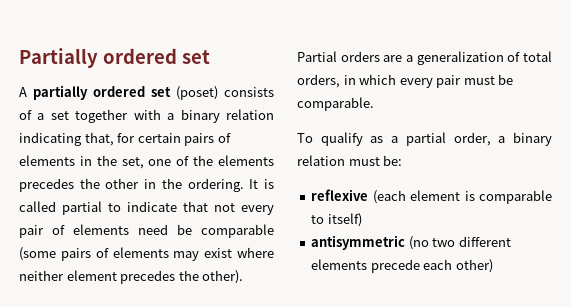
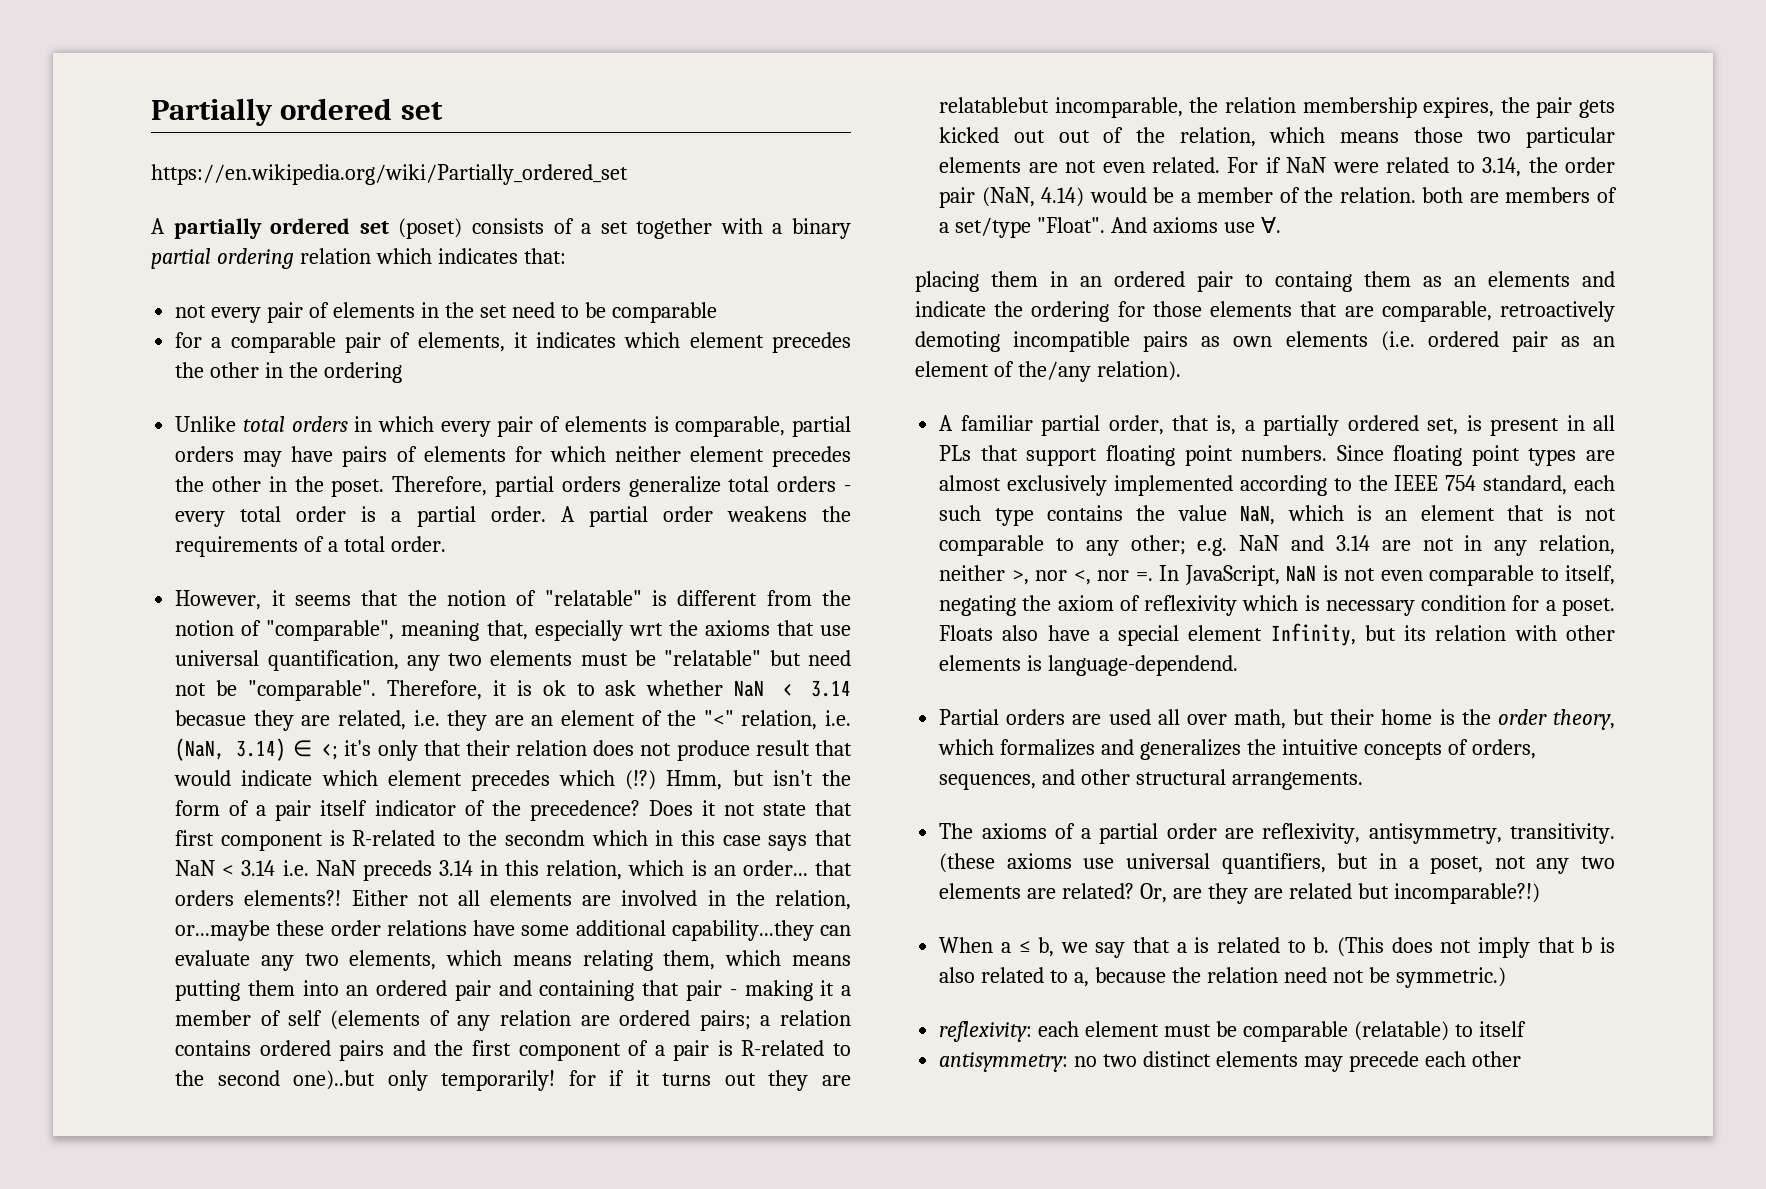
(210, 57) none -> [151,164,628,185] // https://en.wikipedia.org/wiki/Partially_ordered_set
[225,109,274,120] [19,132,231,146] [19,155,274,169] [19,178,275,192] [19,201,274,215] [19,224,274,238] [19,247,274,261] [19,270,244,284] [297,51,552,65] [297,74,514,88] [297,97,374,111] [297,132,552,146] [297,155,403,166] [311,189,552,204] [311,213,362,227] [311,235,511,250] [311,259,368,270] relation indicating that, for certain pairs of elements in the set, one of the elements precedes the other in the ordering. It is called partial to indicate that not every pair of elements need be comparable (some pairs of elements may exist where neither element precedes the other). Partial orders are a generalization of total orders, in which every pair must be comparable. // To qualify as a partial order, a binary relation must be: // reflexive (each element is comparable to itself) // antisymmetric (no two different elements -> [151,248,566,269] [175,302,717,323] [175,332,851,353] [175,362,402,383] [175,416,851,437] [175,446,851,467] [175,476,851,497] [175,506,851,527] [175,536,446,557] [175,590,851,610] [175,620,852,641] [175,650,852,671] [175,680,852,701] [175,710,852,731] [175,738,853,761] [174,770,851,791] [175,800,853,821] [175,830,852,851] [175,860,852,881] [175,890,851,910] [175,920,852,941] [175,950,851,971] [175,980,851,1001] [175,1010,852,1031] [175,1040,852,1061] [175,1070,851,1091] [939,97,1615,118] [939,127,1615,148] [939,157,1615,177] [939,187,1617,208] [939,216,1281,238] [915,271,1615,292] [915,301,1615,322] [915,331,1615,352] [915,361,1181,382] [939,415,1615,436] [939,445,1615,466] [939,475,1615,496] [939,505,1616,526] [939,535,1615,556] [939,565,1615,586] [939,595,1615,616] [939,623,1615,646] [939,655,1239,676] [939,709,1615,730] [938,739,1536,760] [939,769,1363,790] [939,823,1615,844] [939,853,1615,874] [939,883,1540,904] [939,937,1615,958] [939,967,1506,988] [939,1021,1526,1042] [939,1051,1343,1072] partial ordering relation which indicates that: // not every pair of elements in the set need to be comparable // for a comparable pair of elements, it indicates which element precedes the other in the ordering // Unlike total orders in which every pair of elements is comparable, partial orders may have pairs of elements for which neither element precedes the other in the poset. Therefore, partial orders generalize total orders - every total order is a partial order. A partial order weakens the requirements of a total order. // However, it seems that the notion of "relatable" is different from the notion of "comparable", meaning that, especially wrt the axioms that use universal quantification, any two elements must be "relatable" but need not be "comparable". Therefore, it is ok to ask whether NaN < 3.14 becasue they are related, i.e. they are an element of the "<" relation, i.e. (NaN, 3.14) ∈ <; it's only that their relation does not produce result that would indicate which element precedes which (!?) Hmm, but isn't the form of a pair itself indicator of the precedence? Does it not state that first component is R-related to the secondm which in this case says that NaN < 3.14 i.e. NaN preceds 3.14 in this relation, which is an order... that orders elements?! Either not all elements are involved in the relation, or...maybe these order relations have some additional capability...they can evaluate any two elements, which means relating them, which means putting them into an ordered pair and containing that pair - making it a member of self (elements of any relation are ordered pairs; a relation contains ordered pairs and the first component of a pair is R-related to the second one)..but only temporarily! for if it turns out they are relatablebut incomparable, the relation membership expires, the pair gets kicked out out of the relation, which means those two particular elements are not even related. For if NaN were related to 3.14, the order pair (NaN, 4.14) would be a member of the relation. both are members of a set/type "Float". And axioms use ∀. // placing them in an ordered pair to containg them as an elements and indicate the ordering for those elements that are comparable, retroactively demoting incompatible pairs as own elements (i.e. ordered pair as an element of the/any relation). // A familiar partial order, that is, a partially ordered set, is present in all PLs that support floating point numbers. Since floating point types are almost exclusively implemented according to the IEEE 754 standard, each such type contains the value NaN, which is an element that is not comparable to any other; e.g. NaN and 3.14 are not in any relation, neither >, nor <, nor =. In JavaScript, NaN is not even comparable to itself, negating the axiom of reflexivity which is necessary condition for a poset. Floats also have a special element Infinity, but its relation with other elements is language-dependend. // Partial orders are used all over math, but their home is the order theory, which formalizes and generalizes the intuitive concepts of orders, sequences, and other structural arrangements. // The axioms of a partial order are reflexivity, antisymmetry, transitivity. (these axioms use universal quantifiers, but in a poset, not any two elements are related? Or, are they are related but incomparable?!) // When a ≤ b, we say that a is related to b. (This does not imply that b is also related to a, because the relation need not be symmetric.) // reflexivity: each element must be comparable (relatable) to itself // antisymmetry: no two distinct elements may
[455,259,493,273] other) -> [1471,1051,1521,1067] other

